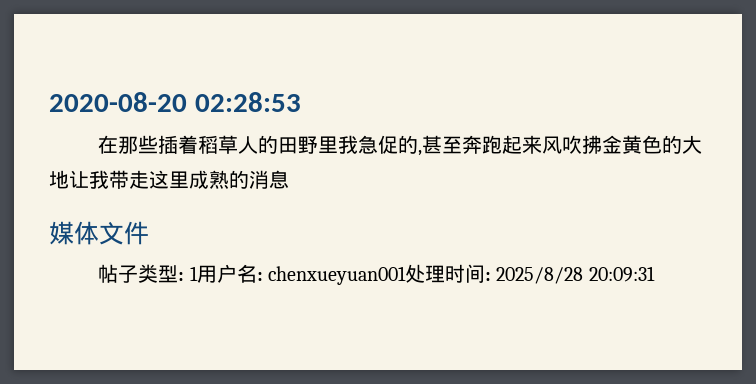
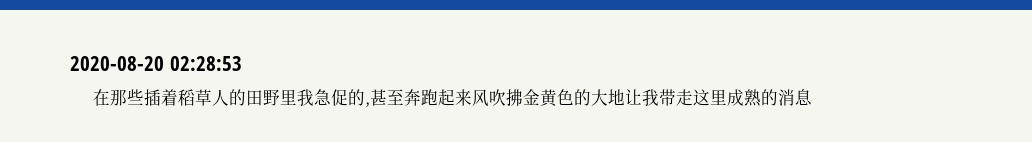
[49,221,149,245] [98,264,655,285] // 媒体文件 // 帖子类型: 1用户名: chenxueyuan001处理时间: 2025/8/28 20:09:31 -> (813, 97) none

